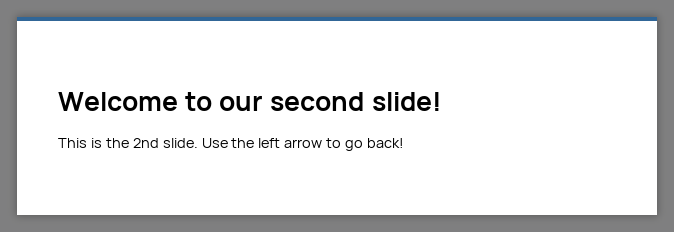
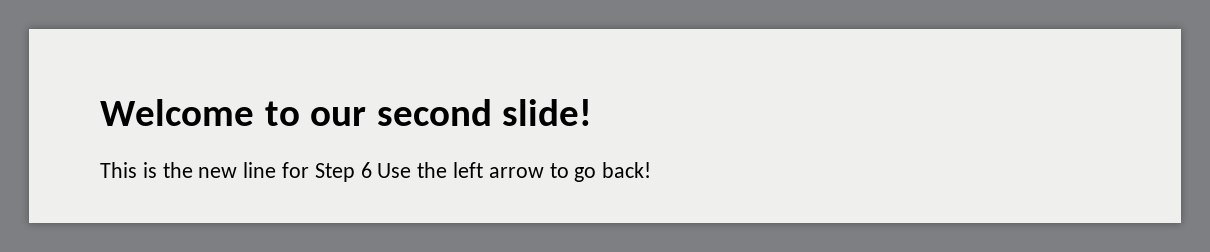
[132,138,198,148] 2nd slide. -> [198,162,372,182] new line for Step 6

